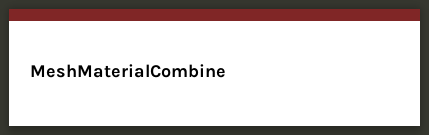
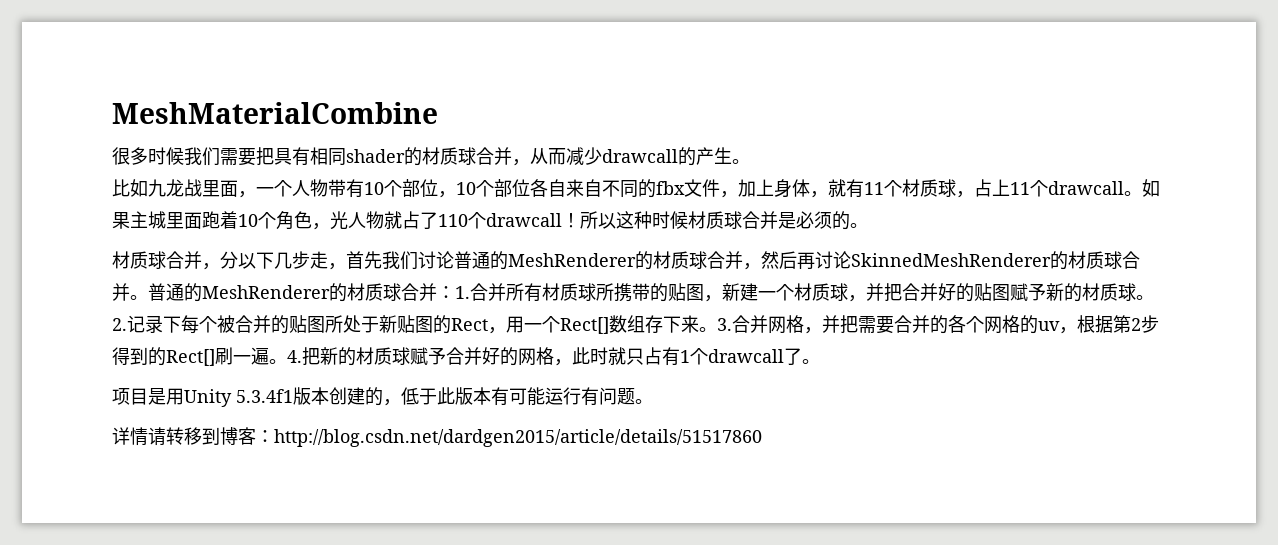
(226, 71) none -> [112,147,750,166] [112,179,1160,198] [112,211,868,230] [112,251,1140,270] [112,283,1154,302] [112,315,1159,334] [112,347,820,366] [112,387,653,407] [112,427,762,447] // 很多时候我们需要把具有相同shader的材质球合并，从而减少drawcall的产生。 // 比如九龙战里面，一个人物带有10个部位，10个部位各自来自不同的fbx文件，加上身体，就有11个材质球，占上11个drawcall。如果主城里面跑着10个角色，光人物就占了110个drawcall！所以这种时候材质球合并是必须的。 // 材质球合并，分以下几步走，首先我们讨论普通的MeshRenderer的材质球合并，然后再讨论SkinnedMeshRenderer的材质球合并。普通的MeshRenderer的材质球合并：1.合并所有材质球所携带的贴图，新建一个材质球，并把合并好的贴图赋予新的材质球。2.记录下每个被合并的贴图所处于新贴图的Rect，用一个Rect[]数组存下来。3.合并网格，并把需要合并的各个网格的uv，根据第2步得到的Rect[]刷一遍。4.把新的材质球赋予合并好的网格，此时就只占有1个drawcall了。 // 项目是用Unity 5.3.4f1版本创建的，低于此版本有可能运行有问题。 // 详情请转移到博客：http://blog.csdn.net/dardgen2015/article/details/51517860

